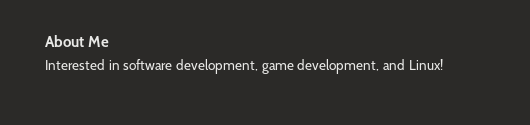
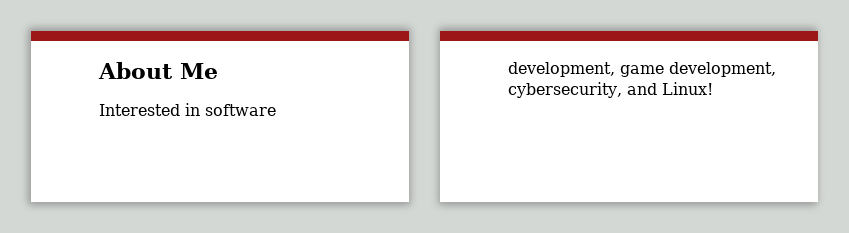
(380, 66) none -> [508,82,622,98] cybersecurity,

